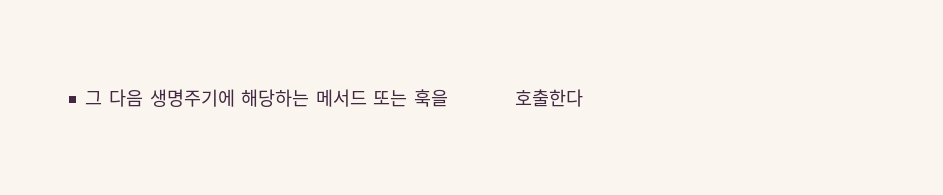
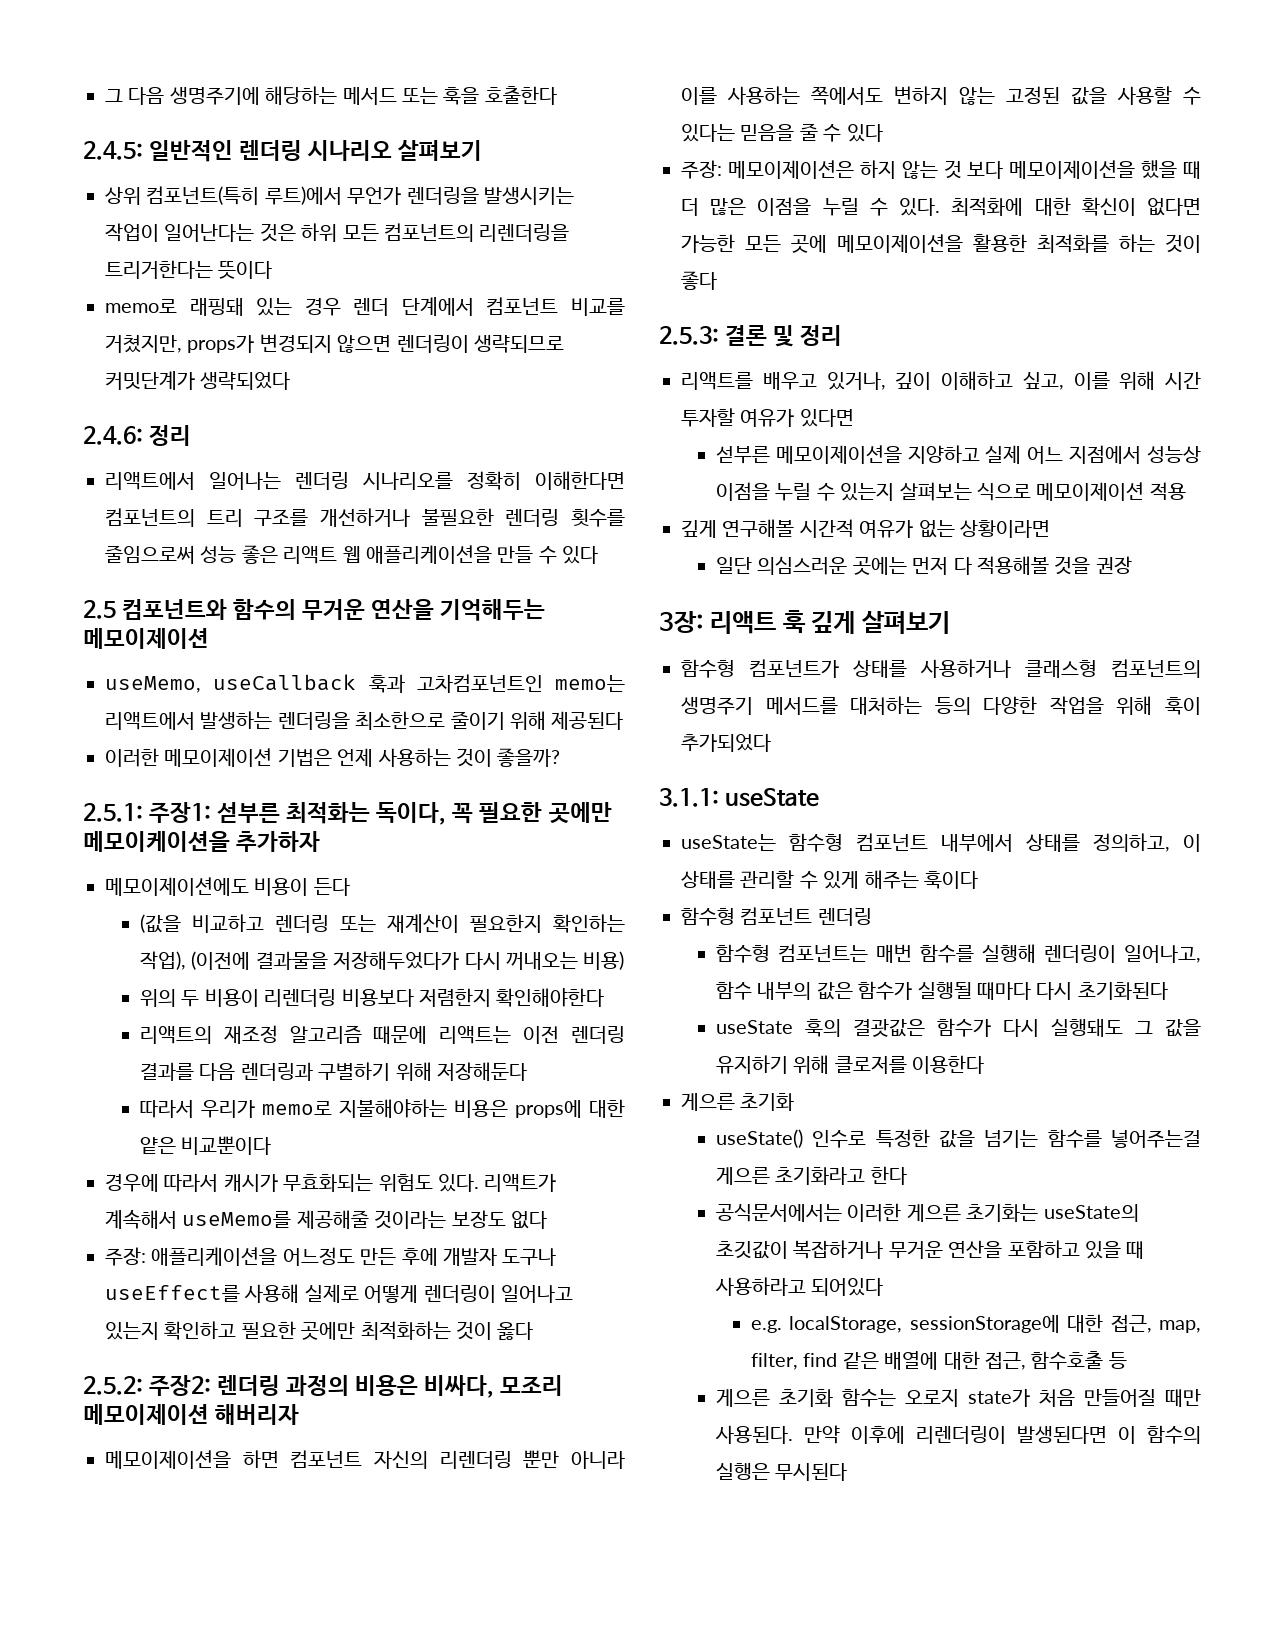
(584, 98) none -> [83,140,483,162] [105,186,574,205] [105,223,570,242] [105,260,273,279] [105,297,625,316] [105,334,564,353] [105,371,291,390] [83,425,192,446] [105,471,625,490] [105,508,626,527] [105,545,599,564] [83,599,546,621] [83,628,209,649] [105,674,625,693] [105,711,624,730] [105,748,561,767] [83,802,612,825] [83,831,321,852] [105,877,350,896] [139,914,625,933] [139,951,625,970] [139,988,605,1007] [139,1025,626,1044] [139,1062,527,1081] [139,1099,625,1118] [139,1136,272,1155] [105,1174,557,1192] [105,1209,547,1229] [105,1247,557,1266] [105,1284,573,1303] [105,1321,534,1340] [83,1375,564,1398] [83,1404,300,1425] [105,1450,626,1469] [681,86,1201,105] [681,123,883,142] [681,160,1201,179] [681,197,1201,216] [681,234,1201,253] [681,271,717,290] [659,325,843,347] [681,371,1201,390] [681,408,854,427] [715,445,1201,464] [715,482,1186,501] [681,519,1050,538] [715,556,1132,575] [659,610,950,634] [681,659,1201,678] [681,696,1201,715] [681,734,771,752] [659,788,820,807] [681,833,1201,852] [681,870,978,889] [681,907,872,926] [715,944,1201,963] [715,981,1168,1000] [715,1018,1201,1037] [715,1055,985,1074] [681,1093,795,1111] [715,1129,1201,1148] [715,1166,907,1185] [715,1203,1139,1222] [715,1240,1145,1259] [714,1277,884,1296] [750,1314,1201,1333] [750,1351,1127,1370] [715,1388,1201,1407] [714,1425,1201,1444] [715,1462,848,1481] // 2.4.5: 일반적인 렌더링 시나리오 살펴보기 // 상위 컴포넌트(특히 루트)에서 무언가 렌더링을 발생시키는 작업이 일어난다는 것은 하위 모든 컴포넌트의 리렌더링을 트리거한다는 뜻이다 // memo로 래핑돼 있는 경우 렌더 단계에서 컴포넌트 비교를 거쳤지만, props가 변경되지 않으면 렌더링이 생략되므로 커밋단계가 생략되었다 // 2.4.6: 정리 // 리액트에서 일어나는 렌더링 시나리오를 정확히 이해한다면 컴포넌트의 트리 구조를 개선하거나 불필요한 렌더링 횟수를 줄임으로써 성능 좋은 리액트 웹 애플리케이션을 만들 수 있다 // 2.5 컴포넌트와 함수의 무거운 연산을 기억해두는 메모이제이션 // useMemo, useCallback 훅과 고차컴포넌트인 memo는 리액트에서 발생하는 렌더링을 최소한으로 줄이기 위해 제공된다 // 이러한 메모이제이션 기법은 언제 사용하는 것이 좋을까? // 2.5.1: 주장1: 섣부른 최적화는 독이다, 꼭 필요한 곳에만 메모이케이션을 추가하자 // 메모이제이션에도 비용이 든다 // (값을 비교하고 렌더링 또는 재계산이 필요한지 확인하는 작업), (이전에 결과물을 저장해두었다가 다시 꺼내오는 비용) // 위의 두 비용이 리렌더링 비용보다 저렴한지 확인해야한다 // 리액트의 재조정 알고리즘 때문에 리액트는 이전 렌더링 결과를 다음 렌더링과 구별하기 위해 저장해둔다 // 따라서 우리가 memo로 지불해야하는 비용은 props에 대한 얕은 비교뿐이다 // 경우에 따라서 캐시가 무효화되는 위험도 있다. 리액트가 계속해서 useMemo를 제공해줄 것이라는 보장도 없다 // 주장: 애플리케이션을 어느정도 만든 후에 개발자 도구나 useEffect를 사용해 실제로 어떻게 렌더링이 일어나고 있는지 확인하고 필요한 곳에만 최적화하는 것이 옳다 // 2.5.2: 주장2: 렌더링 과정의 비용은 비싸다, 모조리 메모이제이션 해버리자 // 메모이제이션을 하면 컴포넌트 자신의 리렌더링 뿐만 아니라 이를 사용하는 쪽에서도 변하지 않는 고정된 값을 사용할 수 있다는 믿음을 줄 수 있다 // 주장: 메모이제이션은 하지 않는 것 보다 메모이제이션을 했을 때 더 많은 이점을 누릴 수 있다. 최적화에 대한 확신이 없다면 가능한 모든 곳에 메모이제이션을 활용한 최적화를 하는 것이 좋다 // 2.5.3: 결론 및 정리 // 리액트를 배우고 있거나, 깊이 이해하고 싶고, 이를 위해 시간 투자할 여유가 있다면 // 섣부른 메모이제이션을 지양하고 실제 어느 지점에서 성능상 이점을 누릴 수 있는지 살펴보는 식으로 메모이제이션 적용 // 깊게 연구해볼 시간적 여유가 없는 상황이라면 // 일단 의심스러운 곳에는 먼저 다 적용해볼 것을 권장 // 3장: 리액트 훅 깊게 살펴보기 // 함수형 컴포넌트가 상태를 사용하거나 클래스형 컴포넌트의 생명주기 메서드를 대처하는 등의 다양한 작업을 위해 훅이 추가되었다 // 3.1.1: useState // useState는 함수형 컴포넌트 내부에서 상태를 정의하고, 이 상태를 관리할 수 있게 해주는 훅이다 // 함수형 컴포넌트 렌더링 // 함수형 컴포넌트는 매번 함수를 실행해 렌더링이 일어나고, 함수 내부의 값은 함수가 실행될 때마다 다시 초기화된다 // useState 훅의 결괏값은 함수가 다시 실행돼도 그 값을 유지하기 위해 클로저를 이용한다 // 게으른 초기화 // useState() 인수로 특정한 값을 넘기는 함수를 넣어주는걸 게으른 초기화라고 한다 // 공식문서에서는 이러한 게으른 초기화는 useState의 초깃값이 복잡하거나 무거운 연산을 포함하고 있을 때 사용하라고 되어있다 // e.g. localStorage, sessionStorage에 대한 접근, map, filter, find 같은 배열에 대한 접근, 함수호출 등 // 게으른 초기화 함수는 오로지 state가 처음 만들어질 때만 사용된다. 만약 이후에 리렌더링이 발생된다면 이 함수의 실행은 무시된다

